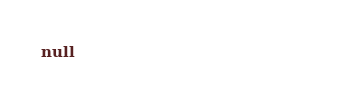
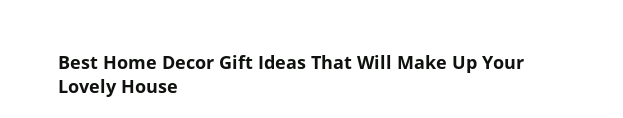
[41,46,75,57] null -> [58,55,524,73] [58,79,178,97] Best Home Decor Gift Ideas That Will Make Up Your Lovely House

